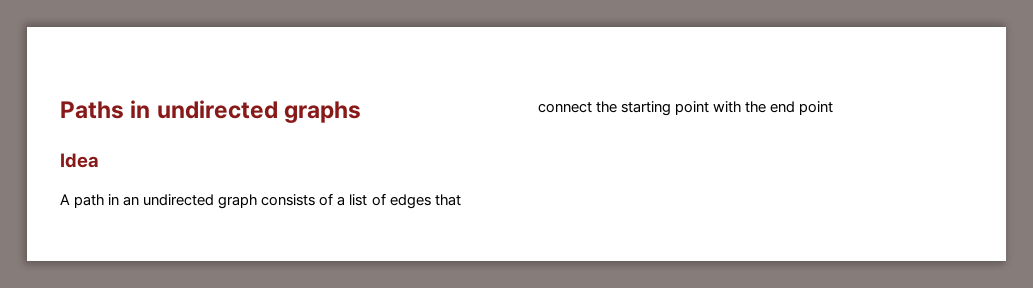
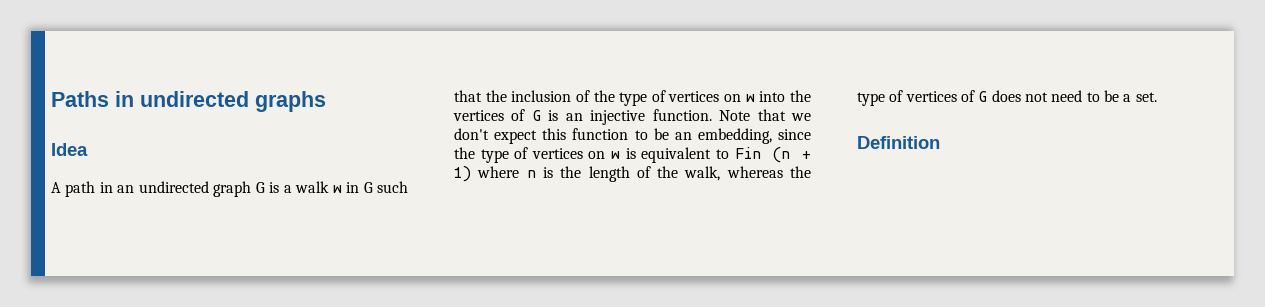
[261,193,461,209] [538,101,834,116] consists of a list of edges that connect the starting point with the end point -> [255,181,408,193] [454,90,811,106] [453,109,811,125] [454,128,811,144] [454,147,812,163] [454,166,811,182] [857,90,1157,106] [857,136,940,149] G is a walk w in G such that the inclusion of the type of vertices on w into the vertices of G is an injective function. Note that we don't expect this function to be an embedding, since the type of vertices on w is equivalent to Fin (n + 1) where n is the length of the walk, whereas the type of vertices of G does not need to be a set. // Definition

